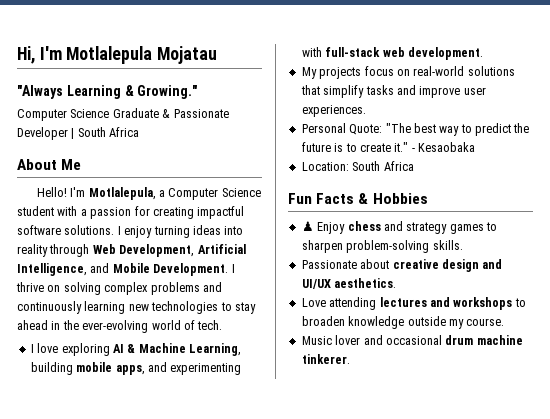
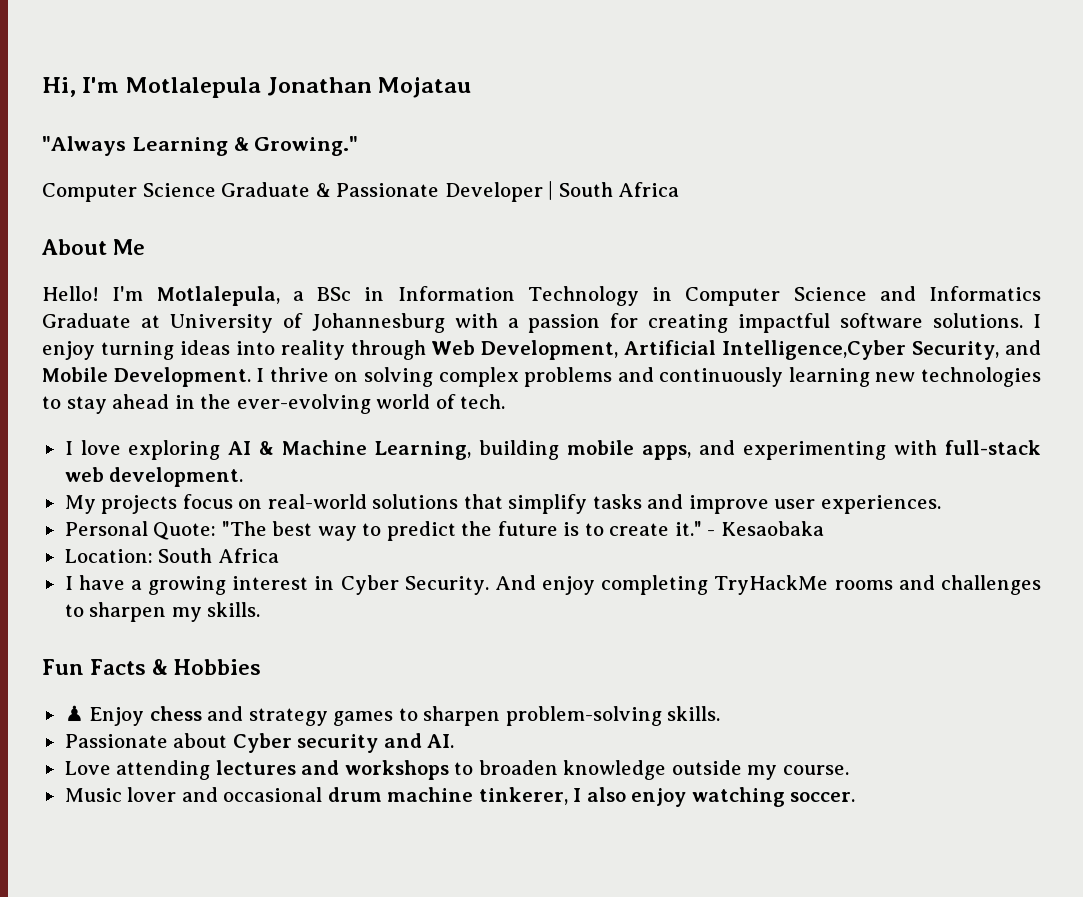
(153, 55) none -> [267,77,373,96] Jonathan
[168,188,261,200] [17,206,54,216] Computer Science student -> [317,286,1041,306] [42,313,445,333] BSc in Information Technology in Computer Science and Informatics Graduate at University of Johannesburg
[17,263,87,276] Intelligence, -> [722,340,1000,360] Intelligence,Cyber Security,
(414, 166) none -> [64,575,1041,595] [64,602,261,622] // I have a growing interest in Cyber Security. And enjoy completing TryHackMe rooms and challenges to sharpen my skills.
[392,259,503,272] [301,278,397,289] creative design and UI/UX aesthetics. -> [232,733,455,753] Cyber security and AI.
[301,354,350,364] tinkerer. -> [478,787,856,807] tinkerer, I also enjoy watching soccer.

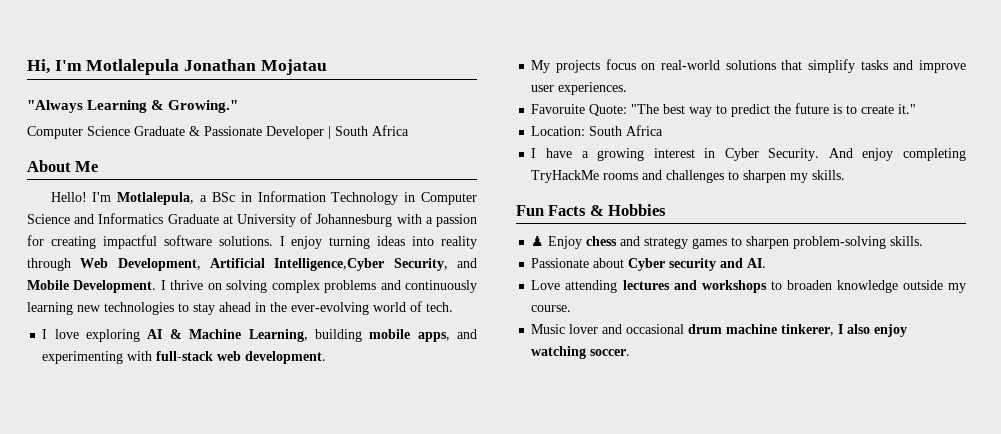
[64,521,148,536] Personal -> [531,104,586,114] Favoruite
[707,521,825,536] - Kesaobaka -> (917, 109) none

